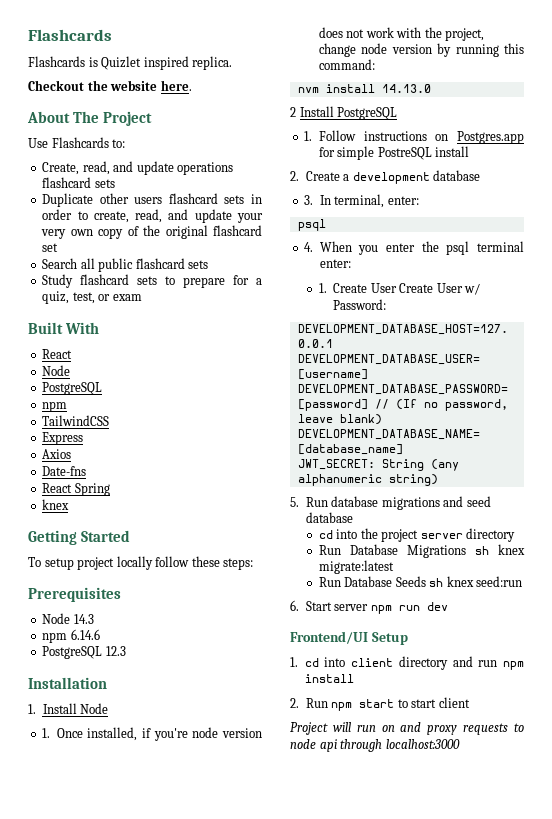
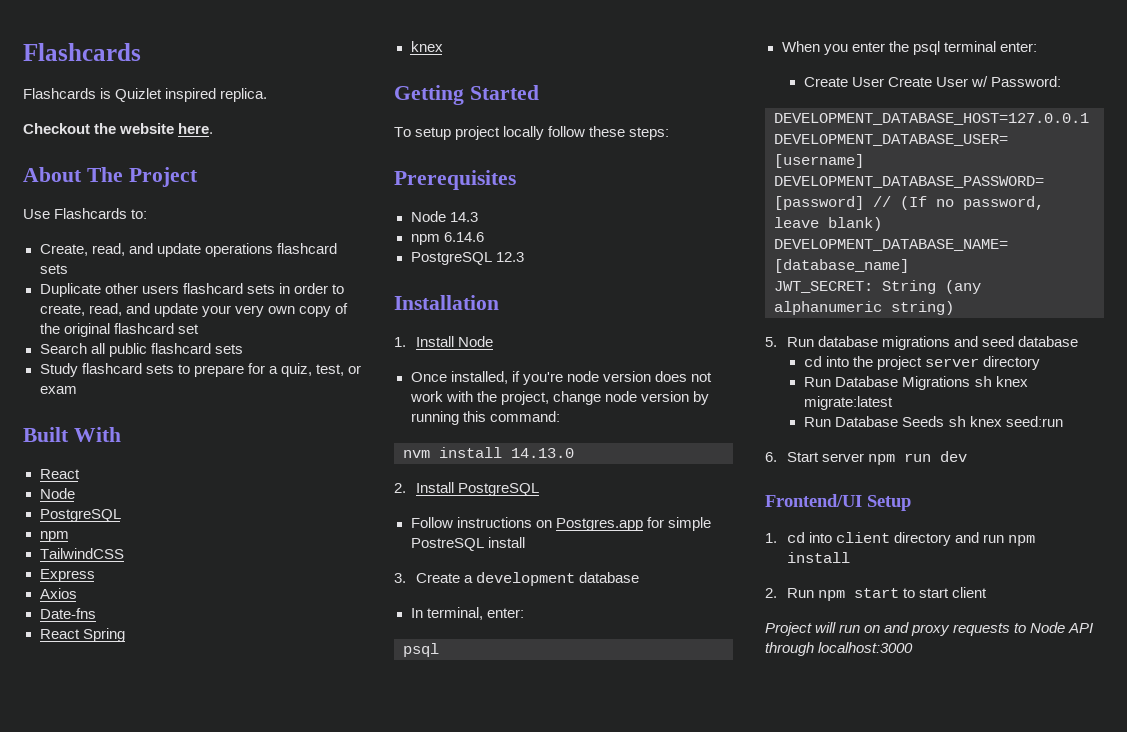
[42,728,51,738] 1. -> (494, 341) none
[290,107,296,117] 2 -> [394,483,406,493] 2.
[304,131,313,141] 1. -> (540, 489) none
[290,171,299,181] 2. -> [394,573,406,583] 3.
[304,195,314,205] 3. -> (640, 577) none
[304,242,314,252] 4. -> (439, 650) none
[318,283,327,293] 1. -> (1037, 47) none
[290,739,337,752] node api -> [1030,622,1094,633] Node API

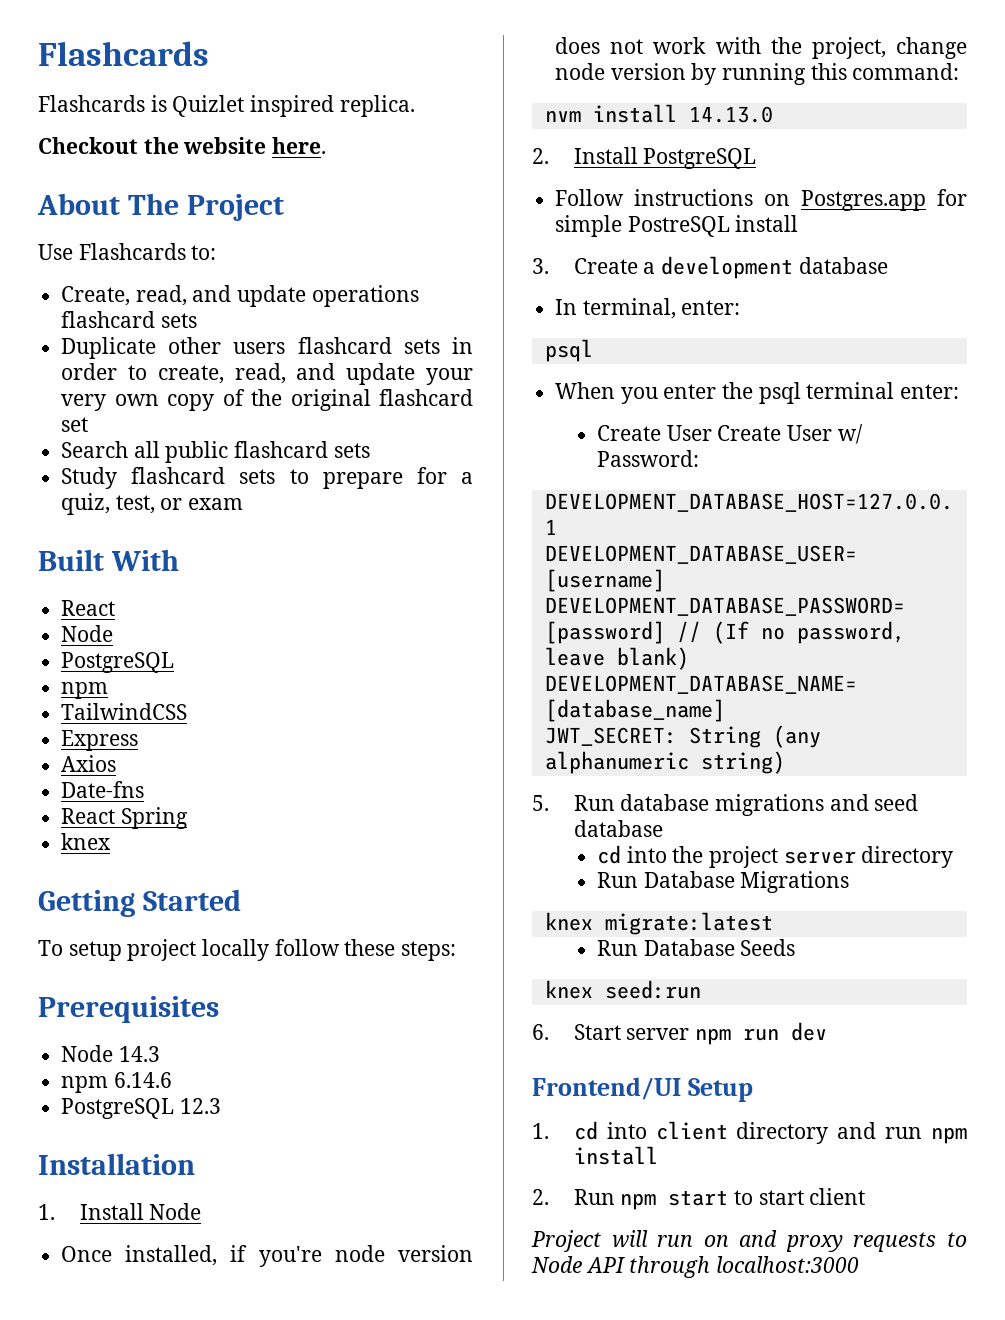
[973,376,992,387] sh -> (850, 882) //
[947,416,966,427] sh -> (796, 947) //

